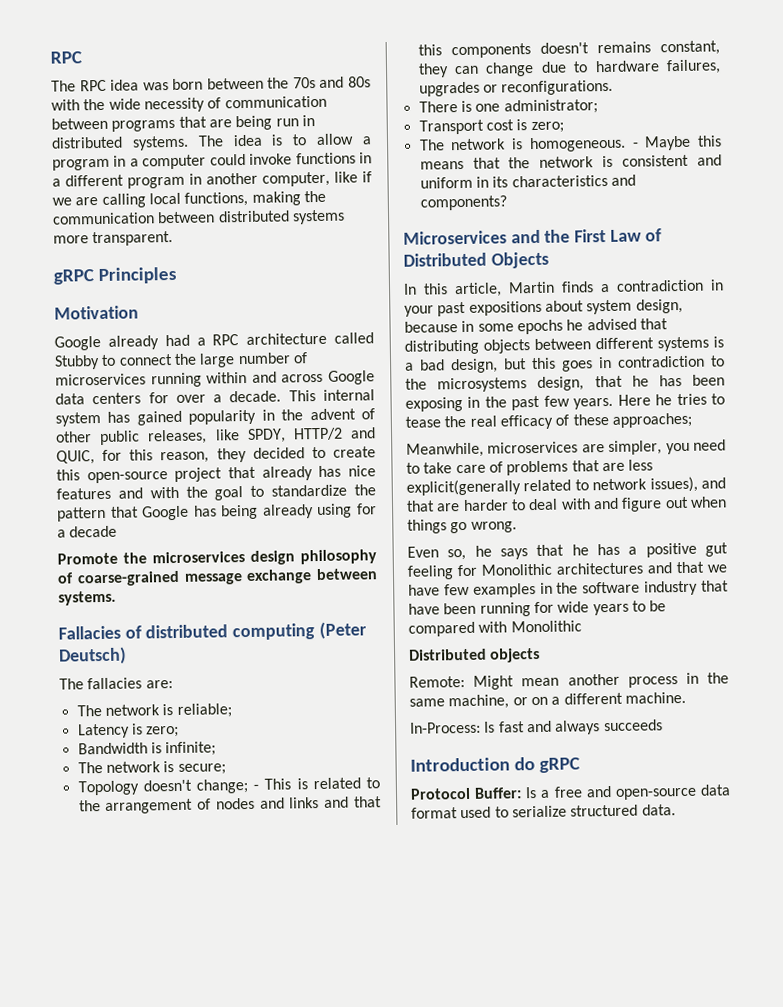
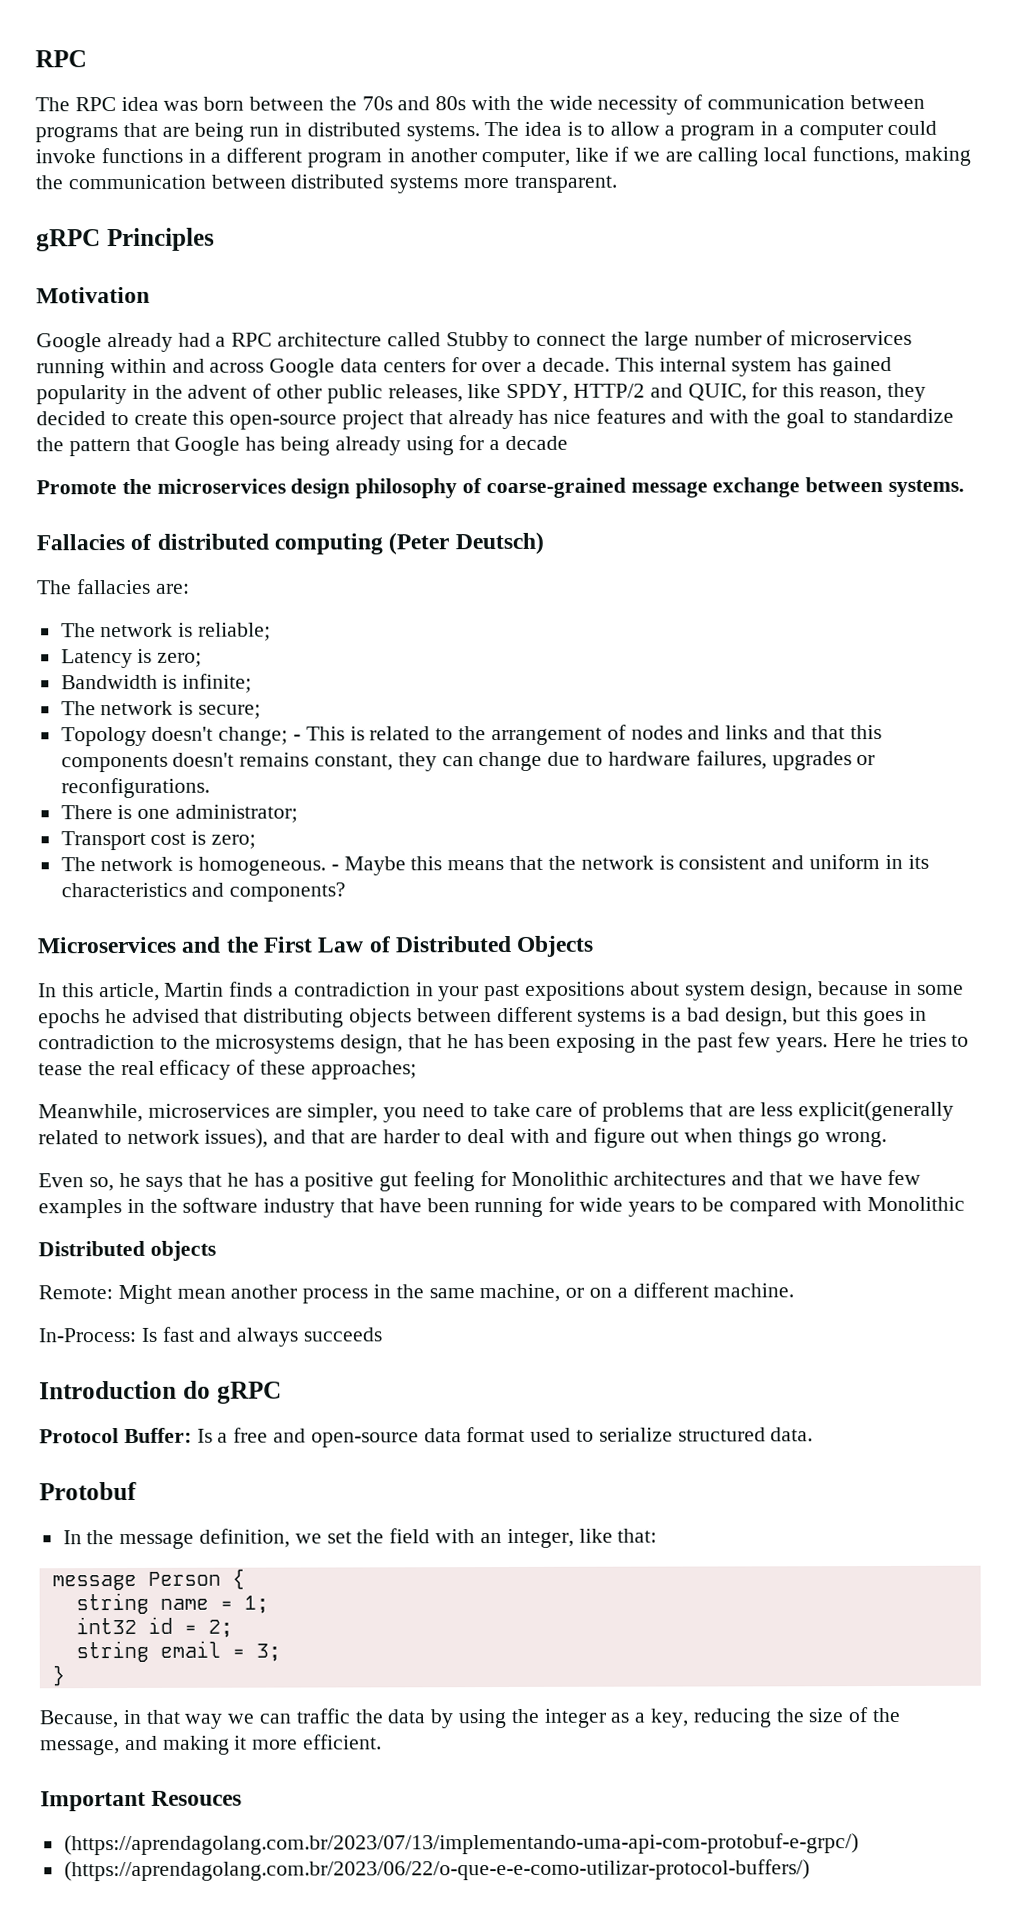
(676, 810) none -> [39,1481,137,1501] [62,1528,658,1550] [51,1568,245,1591] [75,1592,269,1615] [75,1616,233,1638] [75,1640,281,1663] [51,1665,65,1687] [39,1707,902,1729] [40,1734,383,1756] [40,1790,243,1812] [63,1833,859,1856] [63,1859,810,1882] // Protobuf // In the message definition, we set the field with an integer, like that: // message Person { // string name = 1; // int32 id = 2; // string email = 3; // } // Because, in that way we can traffic the data by using the integer as a key, reducing the size of the message, and making it more efficient. // Important Resouces // (https://aprendagolang.com.br/2023/07/13/implementando-uma-api-com-protobuf-e-grpc/) // (https://aprendagolang.com.br/2023/06/22/o-que-e-e-como-utilizar-protocol-buffers/)

